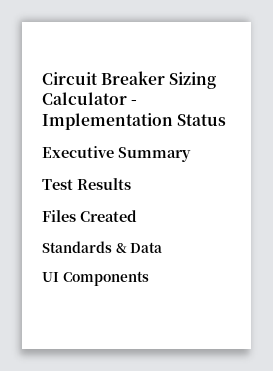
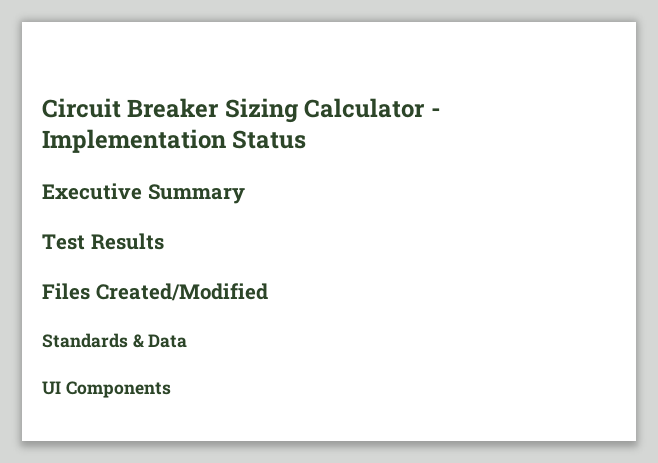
[80,210,137,222] Created -> [95,283,268,301] Created/Modified

